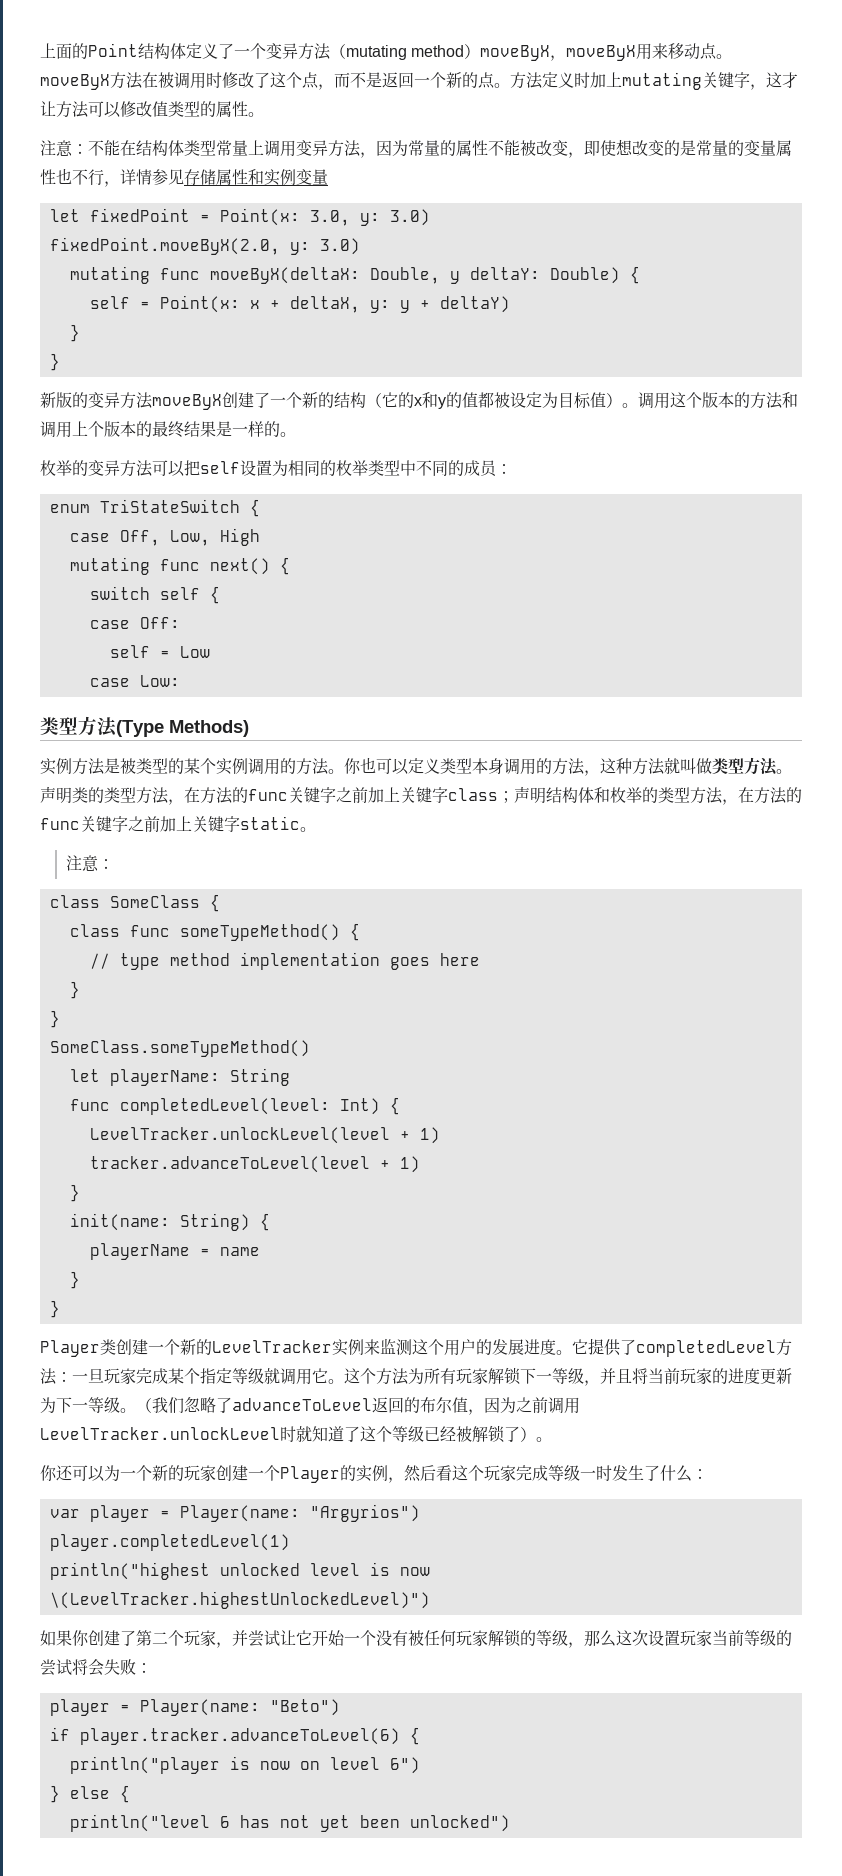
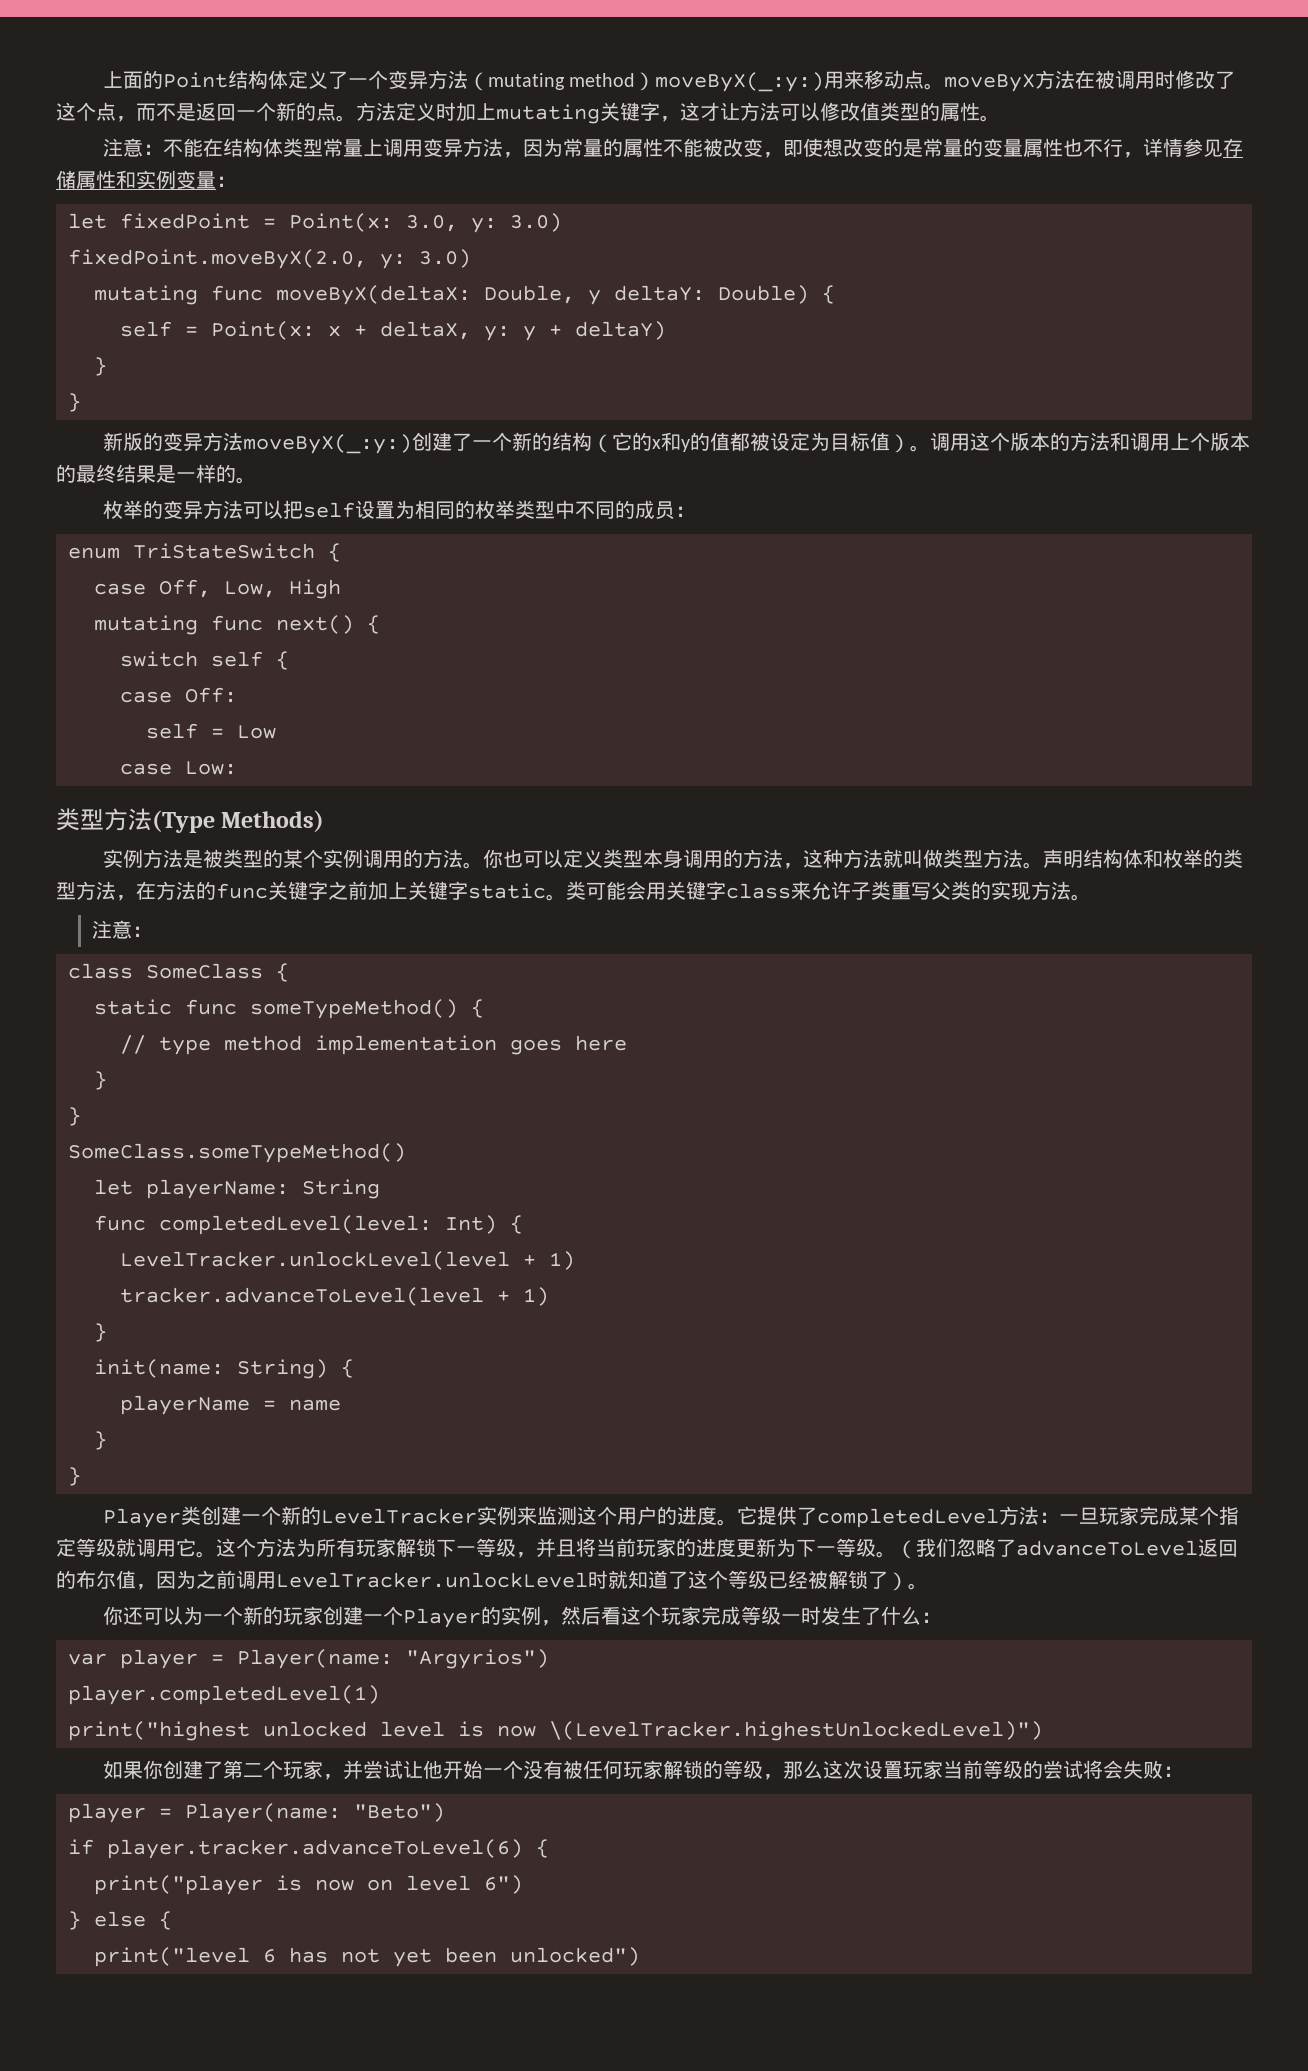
[480,45,637,61] moveByX，moveByX -> [655,72,825,92] moveByX(_:y:)
(328, 177) none -> [216,176,236,187] ：
[152,394,222,410] moveByX -> [242,434,412,454] moveByX(_:y:)
[72,786,546,805] 类的类型方法，在方法的func关键字之前加上关键字class；声明 -> (1083, 859) none
(316, 829) none -> [566,881,1091,901] 类可能会用关键字class来允许子类重写父类的实现方法。
[69,924,120,937] class -> [94,999,172,1015] static
[492,1339,524,1355] 发展 -> (677, 1515) none
[49,1562,210,1580] println("highest -> [68,1721,250,1741] print("highest
[296,1630,312,1645] 它 -> [422,1760,443,1779] 他
[69,1756,220,1774] println("player -> [94,1875,263,1895] print("player
[69,1814,210,1832] println("level -> [94,1947,250,1967] print("level

